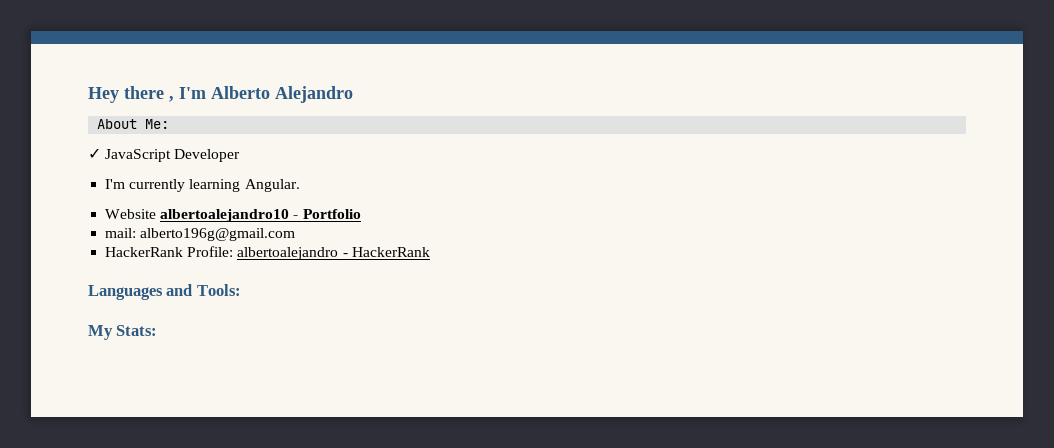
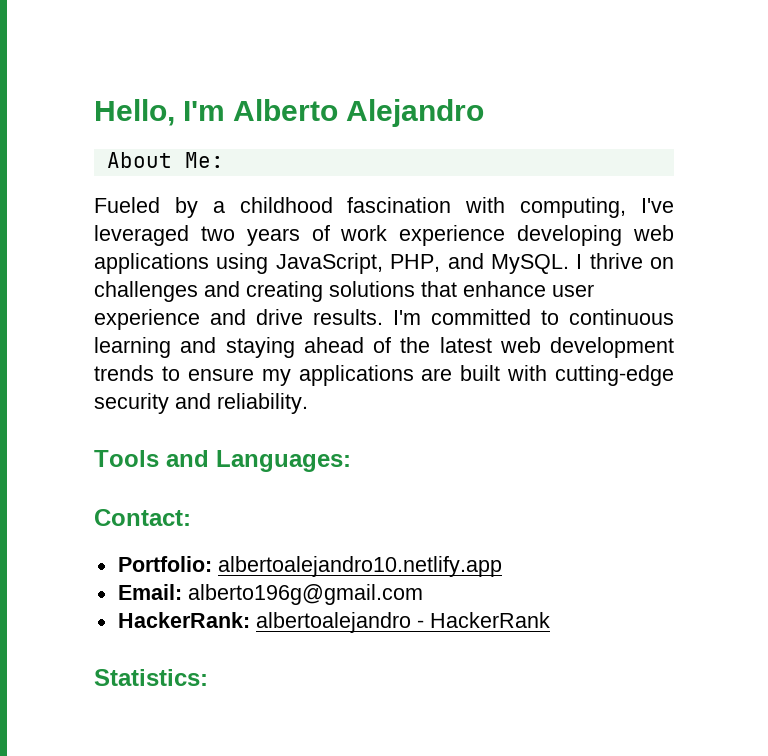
[88,86,174,103] Hey there , -> [94,99,175,126] Hello,
[88,148,241,162] [105,179,300,192] [105,209,361,222] [105,228,137,238] ✓ JavaScript Developer // I'm currently learning Angular. // Website albertoalejandro10 - Portfolio // mail: -> [94,197,674,218] [94,225,674,246] [94,253,674,274] [94,281,594,302] [94,309,674,330] [94,337,674,358] [94,365,674,386] [94,393,308,414] [94,450,351,472] [94,509,191,526] [117,556,502,577] [117,584,182,600] Fueled by a childhood fascination with computing, I've leveraged two years of work experience developing web applications using JavaScript, PHP, and MySQL. I thrive on challenges and creating solutions that enhance user experience and drive results. I'm committed to continuous learning and staying ahead of the latest web development trends to ensure my applications are built with cutting-edge security and reliability. // Tools and Languages: // Contact: // Portfolio: albertoalejandro10.netlify.app // Email:
[105,246,234,257] HackerRank Profile: -> [117,612,250,628] HackerRank:
[88,284,241,300] [88,325,158,340] Languages and Tools: // My Stats: -> [94,669,208,686] Statistics:

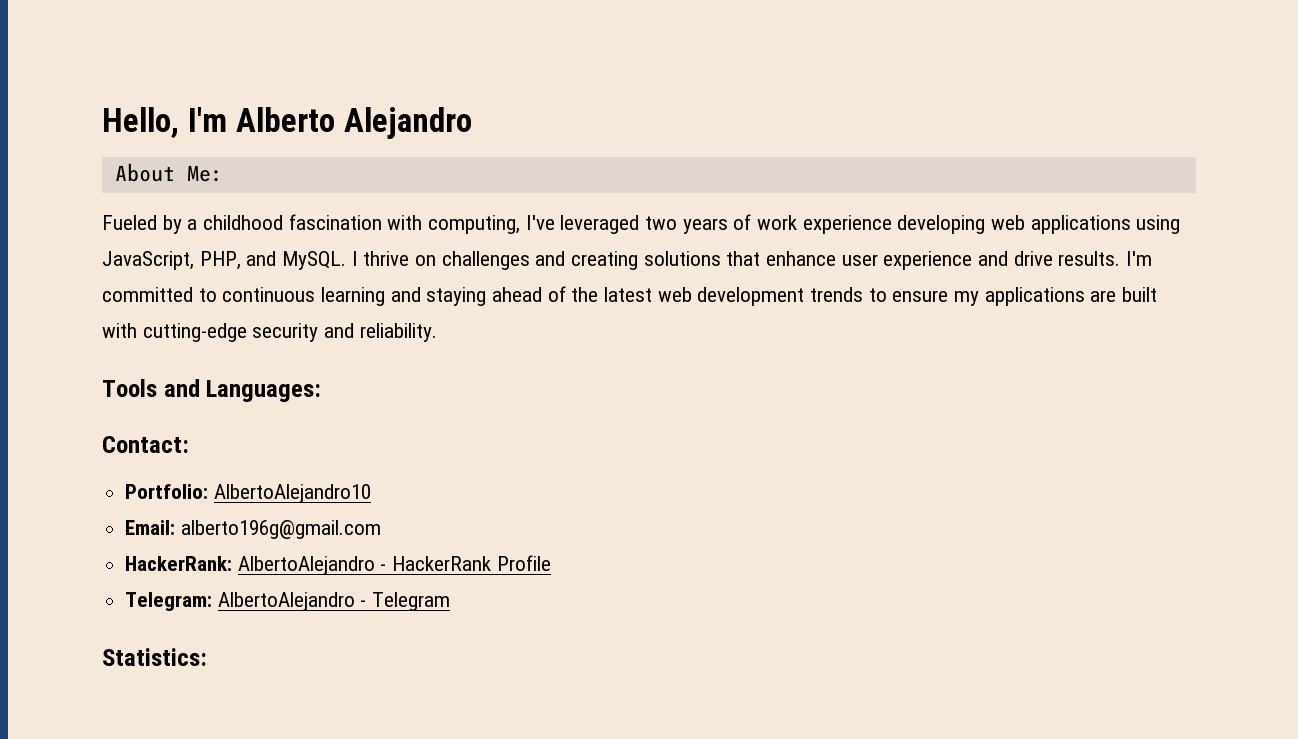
[217,556,502,577] albertoalejandro10.netlify.app -> [213,484,371,503] AlbertoAlejandro10
[255,612,411,633] albertoalejandro -> [237,556,375,575] AlbertoAlejandro
(550, 620) none -> [496,555,551,571] [125,592,451,611] Profile // Telegram: AlbertoAlejandro - Telegram

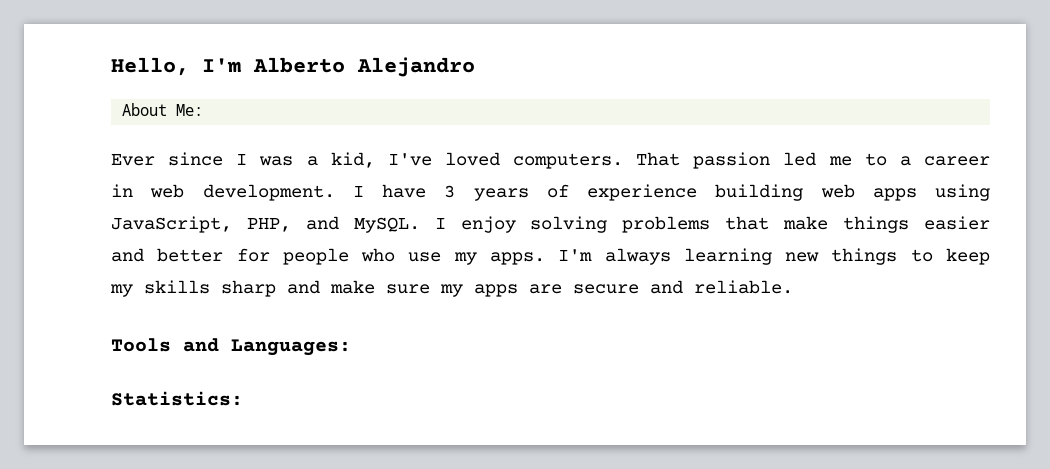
[102,214,1131,234] Fueled by a childhood fascination with computing, I've leveraged two years of work experience developing web applications -> [111,152,990,169] [111,184,917,201] Ever since I was a kid, I've loved computers. That passion led me to a career in web development. I have 3 years of experience building web apps
[363,251,1153,270] [102,286,1158,306] [102,323,437,342] [102,379,322,402] [102,436,189,453] [125,484,371,503] [125,520,381,539] [125,555,551,575] [125,592,451,611] thrive on challenges and creating solutions that enhance user experience and drive results. I'm committed to continuous learning and staying ahead of the latest web development trends to ensure my applications are built with cutting-edge security and reliability. // Tools and Languages: // Contact: // Portfolio: AlbertoAlejandro10 // Email: alberto196g@gmail.com // HackerRank: AlbertoAlejandro - HackerRank Profile // Telegram: AlbertoAlejandro - Telegram -> [460,216,990,233] [111,248,991,265] [110,280,793,297] [111,338,351,356] enjoy solving problems that make things easier and better for people who use my apps. I'm always learning new things to keep my skills sharp and make sure my apps are secure and reliable. // Tools and Languages:

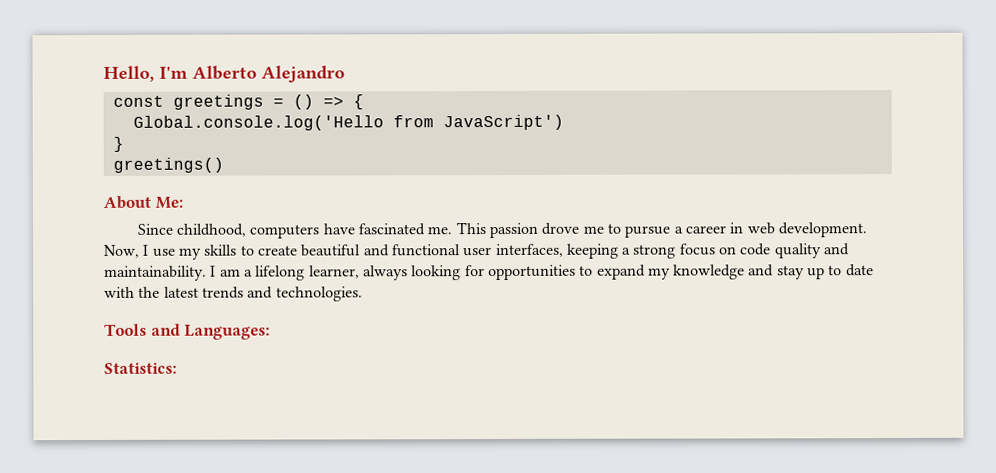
[122,103,204,116] [111,152,817,169] About Me: // Ever since I was a kid, I've loved computers. That passion led -> [112,94,364,110] [132,114,564,131] [112,136,124,152] [112,157,224,173] [103,195,183,209] [136,222,580,239] const greetings = () => { // Global.console.log('Hello from JavaScript') // } // greetings() // About Me: // Since childhood, computers have fascinated me. This passion drove
(887, 159) none -> [624,225,672,238] pursue
[352,184,990,201] [111,216,990,233] [111,248,991,265] [110,280,793,297] I have 3 years of experience building web apps using JavaScript, PHP, and MySQL. I enjoy solving problems that make things easier and better for people who use my apps. I'm always learning new things to keep my skills sharp and make sure my apps are secure and reliable. -> [104,243,851,260] [104,264,874,281] [104,286,363,302] Now, I use my skills to create beautiful and functional user interfaces, keeping a strong focus on code quality and maintainability. I am a lifelong learner, always looking for opportunities to expand my knowledge and stay up to date with the latest trends and technologies.

